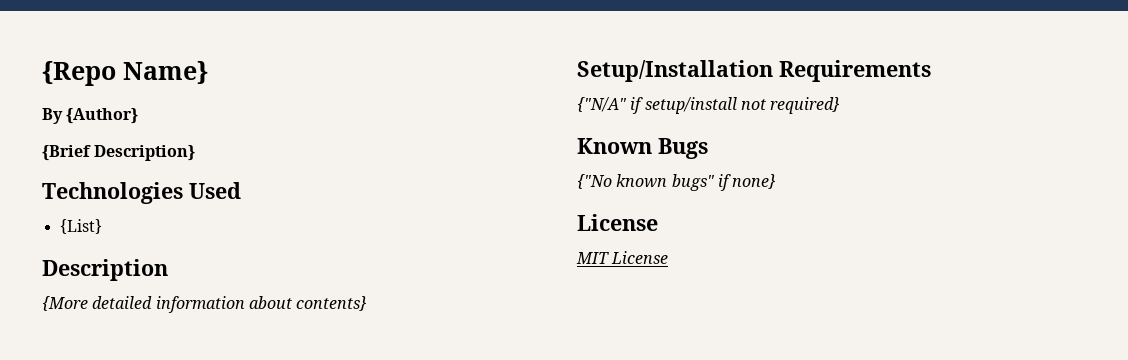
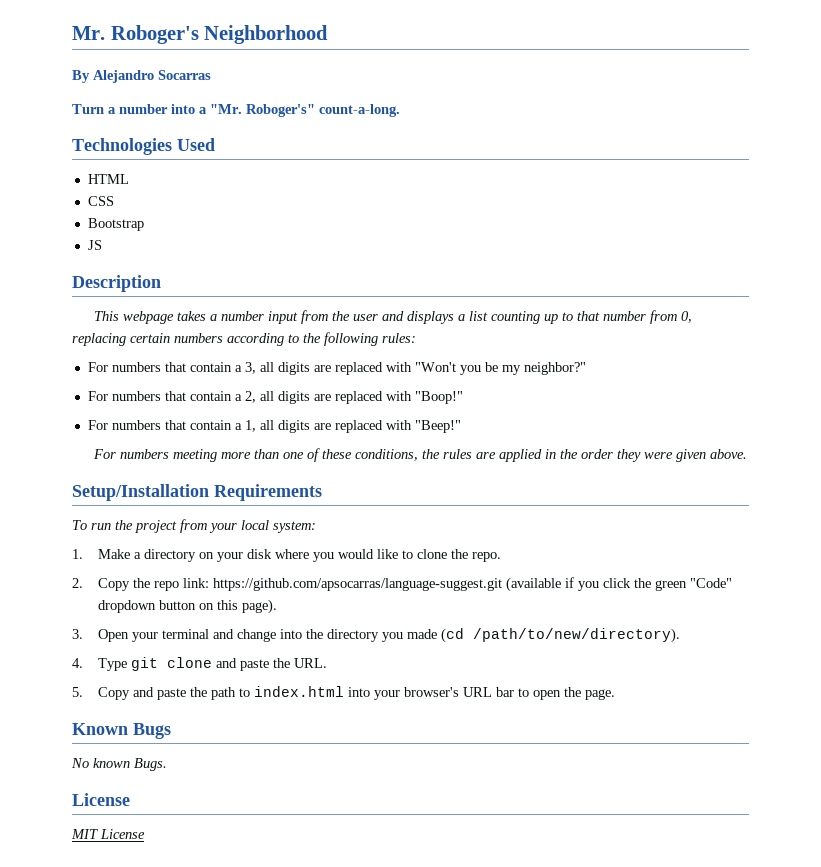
[42,61,208,86] [42,108,139,124] [42,145,196,161] [42,182,241,204] [59,219,102,234] [42,259,168,281] [42,296,368,313] [577,60,931,82] [577,97,841,114] [577,138,708,159] [577,174,777,191] {Repo Name} // By {Author} // {Brief Description} // Technologies Used // {List} // Description // {More detailed information about contents} // Setup/Installation Requirements // {"N/A" if setup/install not required} // Known Bugs // {"No known bugs" if none} -> [72,25,329,44] [72,70,211,83] [72,104,400,117] [72,138,215,155] [87,174,129,184] [87,196,114,206] [87,218,144,231] [87,240,102,250] [72,275,161,292] [93,310,692,324] [72,332,416,346] [87,362,586,375] [87,391,463,404] [87,420,461,433] [92,448,747,462] [72,484,322,501] [72,519,316,533] [72,549,502,562] [72,577,733,592] [98,599,278,614] [72,628,681,643] [72,657,328,671] [72,686,616,700] [72,723,171,739] [71,758,167,771] Mr. Roboger's Neighborhood // By Alejandro Socarras // Turn a number into a "Mr. Roboger's" count-a-long. // Technologies Used // HTML // CSS // Bootstrap // JS // Description // This webpage takes a number input from the user and displays a list counting up to that number from 0, replacing certain numbers according to the following rules: // For numbers that contain a 3, all digits are replaced with "Won't you be my neighbor?" // For numbers that contain a 2, all digits are replaced with "Boop!" // For numbers that contain a 1, all digits are replaced with "Beep!" // For numbers meeting more than one of these conditions, the rules are applied in the order they were given above. // Setup/Installation Requirements // To run the project from your local system: // 1. Make a directory on your disk where you would like to clone the repo. // 2. Copy the repo link: https://github.com/apsocarras/language-suggest.git (available if you click the green "Code" dropdown button on this page). // 3. Open your terminal and change into the directory you made (cd /path/to/new/directory). // 4. Type git clone and paste the URL. // 5. Copy and paste the path to index.html into your browser's URL bar to open the page. // Known Bugs // No known Bugs.

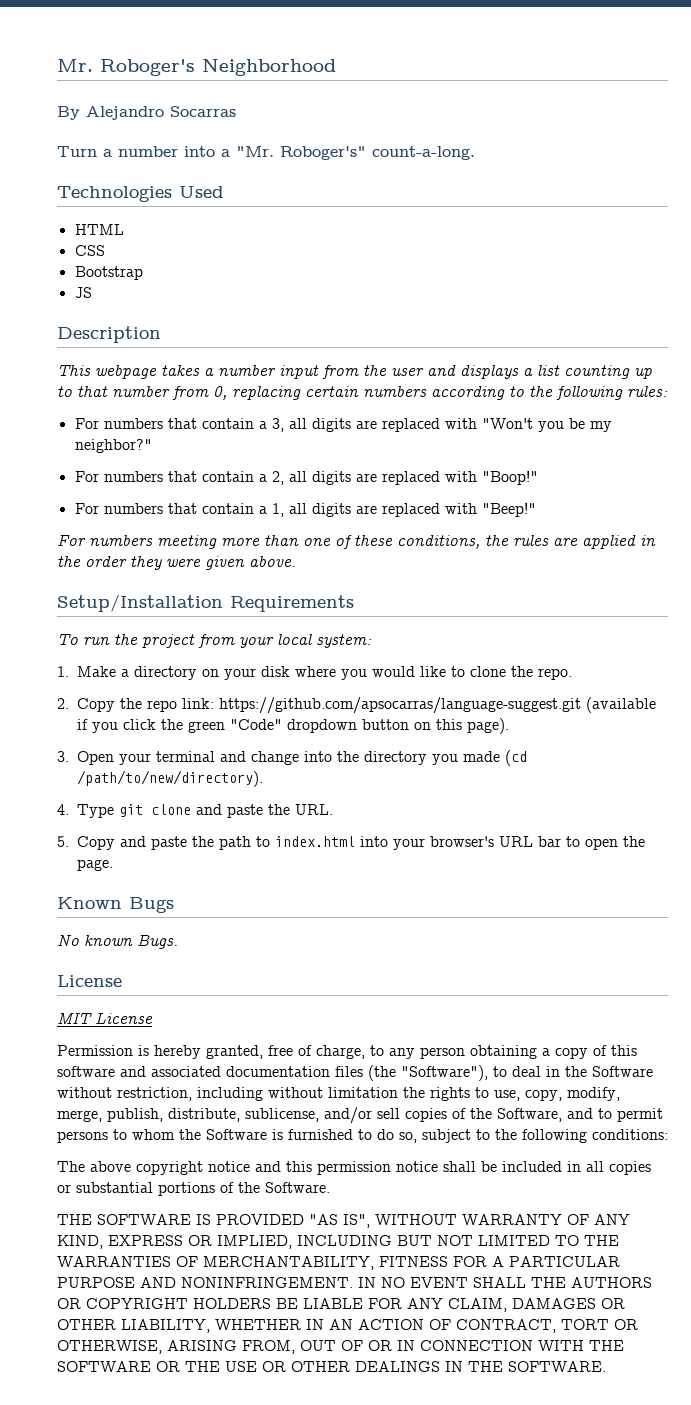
(145, 834) none -> [57,1045,637,1059] [57,1065,653,1081] [57,1087,620,1101] [57,1107,663,1124] [57,1129,668,1143] [57,1161,651,1175] [57,1182,330,1196] [57,1214,630,1228] [57,1235,619,1249] [57,1256,620,1270] [57,1277,652,1288] [57,1298,625,1312] [57,1319,638,1333] [57,1340,624,1354] [57,1361,606,1372] // Permission is hereby granted, free of charge, to any person obtaining a copy of this software and associated documentation files (the "Software"), to deal in the Software without restriction, including without limitation the rights to use, copy, modify, merge, publish, distribute, sublicense, and/or sell copies of the Software, and to permit persons to whom the Software is furnished to do so, subject to the following conditions: // The above copyright notice and this permission notice shall be included in all copies or substantial portions of the Software. // THE SOFTWARE IS PROVIDED "AS IS", WITHOUT WARRANTY OF ANY KIND, EXPRESS OR IMPLIED, INCLUDING BUT NOT LIMITED TO THE WARRANTIES OF MERCHANTABILITY, FITNESS FOR A PARTICULAR PURPOSE AND NONINFRINGEMENT. IN NO EVENT SHALL THE AUTHORS OR COPYRIGHT HOLDERS BE LIABLE FOR ANY CLAIM, DAMAGES OR OTHER LIABILITY, WHETHER IN AN ACTION OF CONTRACT, TORT OR OTHERWISE, ARISING FROM, OUT OF OR IN CONNECTION WITH THE SOFTWARE OR THE USE OR OTHER DEALINGS IN THE SOFTWARE.

